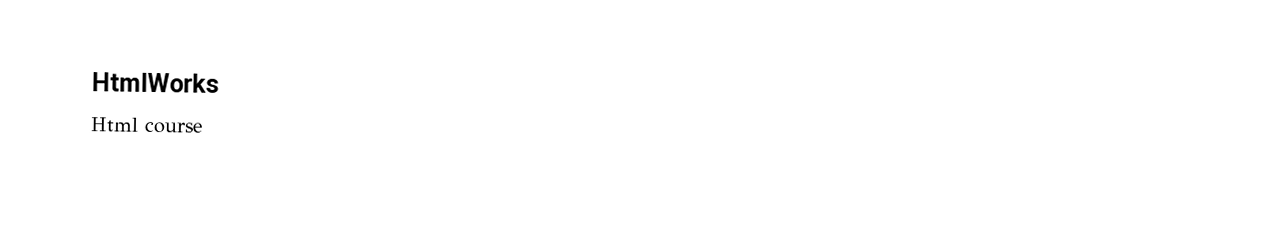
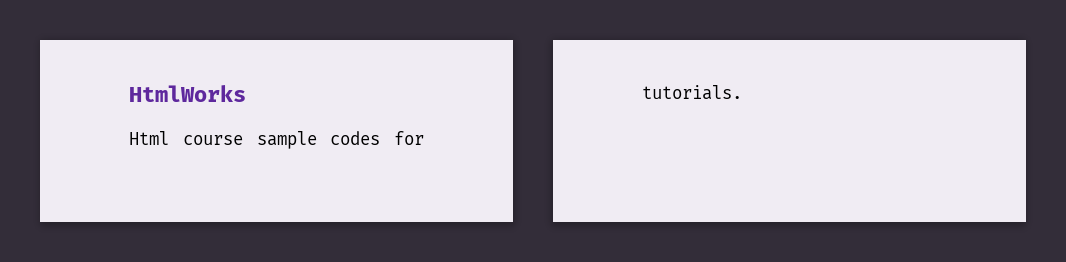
(203, 127) none -> [256,131,424,149] [642,85,742,100] sample codes for tutorials.

